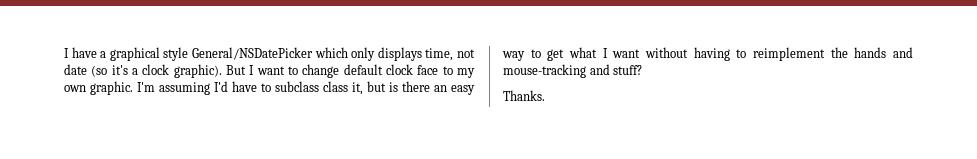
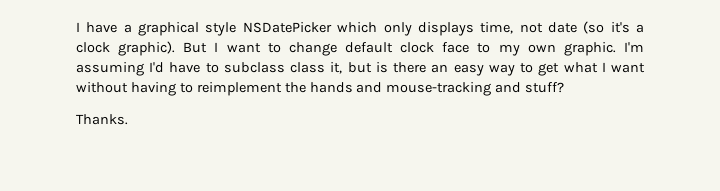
[191,47,313,60] General/NSDatePicker -> [242,22,332,33] NSDatePicker

